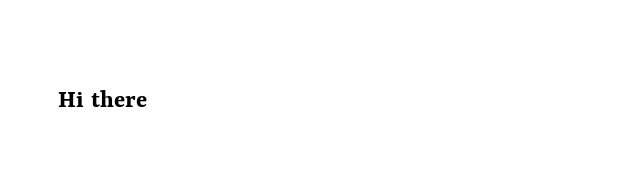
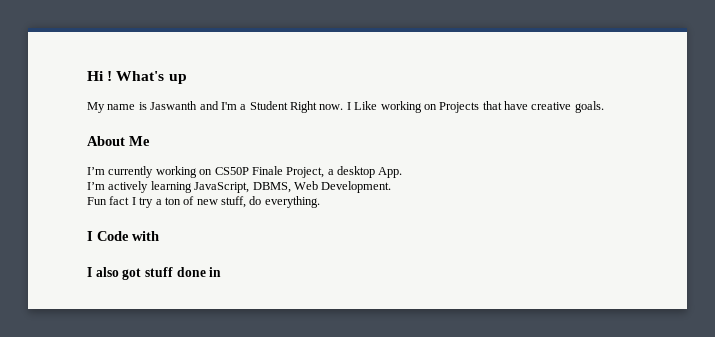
[91,90,148,107] there -> [107,71,187,84] [87,101,604,113] [87,136,150,146] [87,166,403,178] [87,181,392,193] [87,196,320,208] [87,231,159,241] [87,267,222,280] ! What's up // My name is Jaswanth and I'm a Student Right now. I Like working on Projects that have creative goals. // About Me // I’m currently working on CS50P Finale Project, a desktop App. // I’m actively learning JavaScript, DBMS, Web Development. // Fun fact I try a ton of new stuff, do everything. // I Code with // I also got stuff done in

